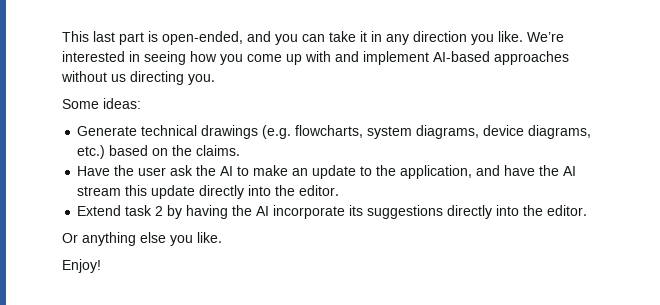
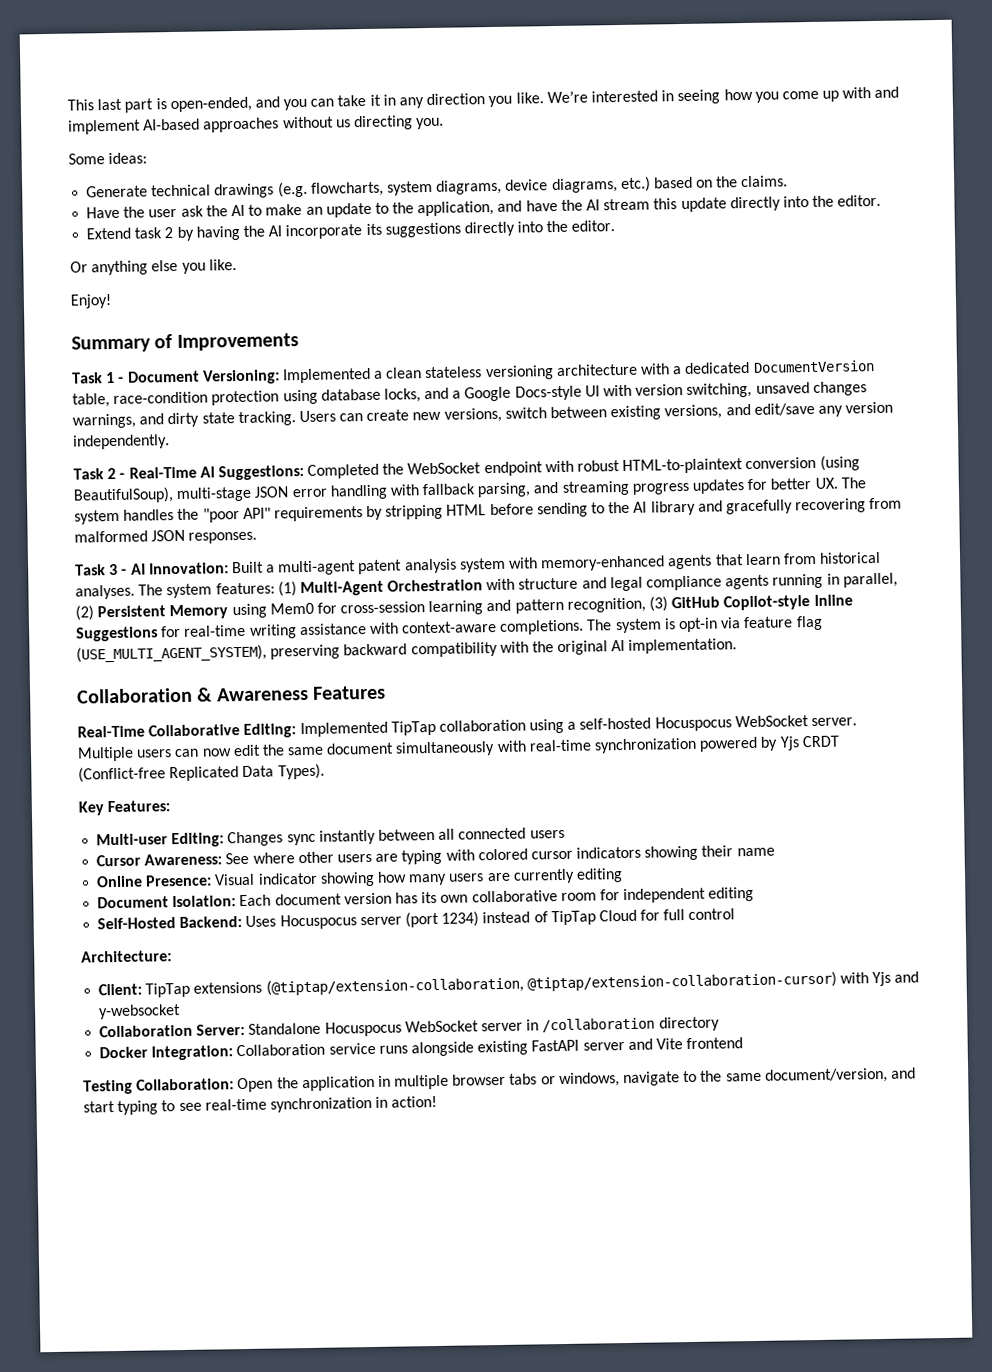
(101, 266) none -> [71,333,299,353] [72,360,875,385] [72,381,867,408] [72,401,894,429] [73,434,170,450] [73,455,860,481] [73,477,866,504] [74,497,903,525] [74,529,258,544] [75,551,882,576] [75,572,898,600] [75,594,853,621] [76,615,823,642] [76,638,738,663] [77,685,386,704] [77,715,858,738] [77,735,839,762] [78,763,325,783] [78,800,171,816] [96,827,565,848] [96,845,775,867] [96,868,623,888] [97,886,755,909] [97,908,736,930] [81,950,172,963] [98,971,920,998] [98,1003,182,1020] [99,1016,720,1038] [99,1037,744,1061] [83,1067,916,1095] [83,1095,438,1115] // Summary of Improvements // Task 1 - Document Versioning: Implemented a clean stateless versioning architecture with a dedicated DocumentVersion table, race-condition protection using database locks, and a Google Docs-style UI with version switching, unsaved changes warnings, and dirty state tracking. Users can create new versions, switch between existing versions, and edit/save any version independently. // Task 2 - Real-Time AI Suggestions: Completed the WebSocket endpoint with robust HTML-to-plaintext conversion (using BeautifulSoup), multi-stage JSON error handling with fallback parsing, and streaming progress updates for better UX. The system handles the "poor API" requirements by stripping HTML before sending to the AI library and gracefully recovering from malformed JSON responses. // Task 3 - AI Innovation: Built a multi-agent patent analysis system with memory-enhanced agents that learn from historical analyses. The system features: (1) Multi-Agent Orchestration with structure and legal compliance agents running in parallel, (2) Persistent Memory using Mem0 for cross-session learning and pattern recognition, (3) GitHub Copilot-style Inline Suggestions for real-time writing assistance with context-aware completions. The system is opt-in via feature flag (USE_MULTI_AGENT_SYSTEM), preserving backward compatibility with the original AI implementation. // Collaboration & Awareness Features // Real-Time Collaborative Editing: Implemented TipTap collaboration using a self-hosted Hocuspocus WebSocket server. Multiple users can now edit the same document simultaneously with real-time synchronization powered by Yjs CRDT (Conflict-free Replicated Data Types). // Key Features: // Multi-user Editing: Changes sync instantly between all connected users // Cursor Awareness: See where other users are typing with colored cursor indicators showing their name // Online Presence: Visual indicator showing how many users are currently editing // Document Isolation: Each document version has its own collaborative room for independent editing // Self-Hosted Backend: Uses Hocuspocus server (port 1234) instead of TipTap Cloud for full control // Architecture: // Client: TipTap extensions (@tiptap/extension-collaboration, @tiptap/extension-collaboration-cursor) with Yjs and y-websocket // Collaboration Server: Standalone Hocuspocus WebSocket server in /collaboration directory // Docker Integration: Collaboration service runs alongside existing FastAPI server and Vite frontend // Testing Collaboration: Open the application in multiple browser tabs or windows, navigate to the same document/version, and start typing to see real-time synchronization in action!

